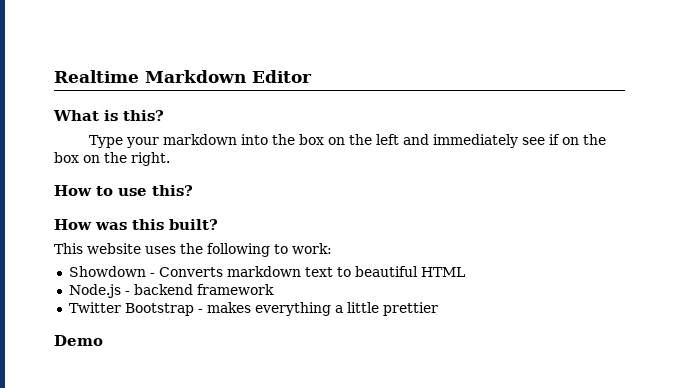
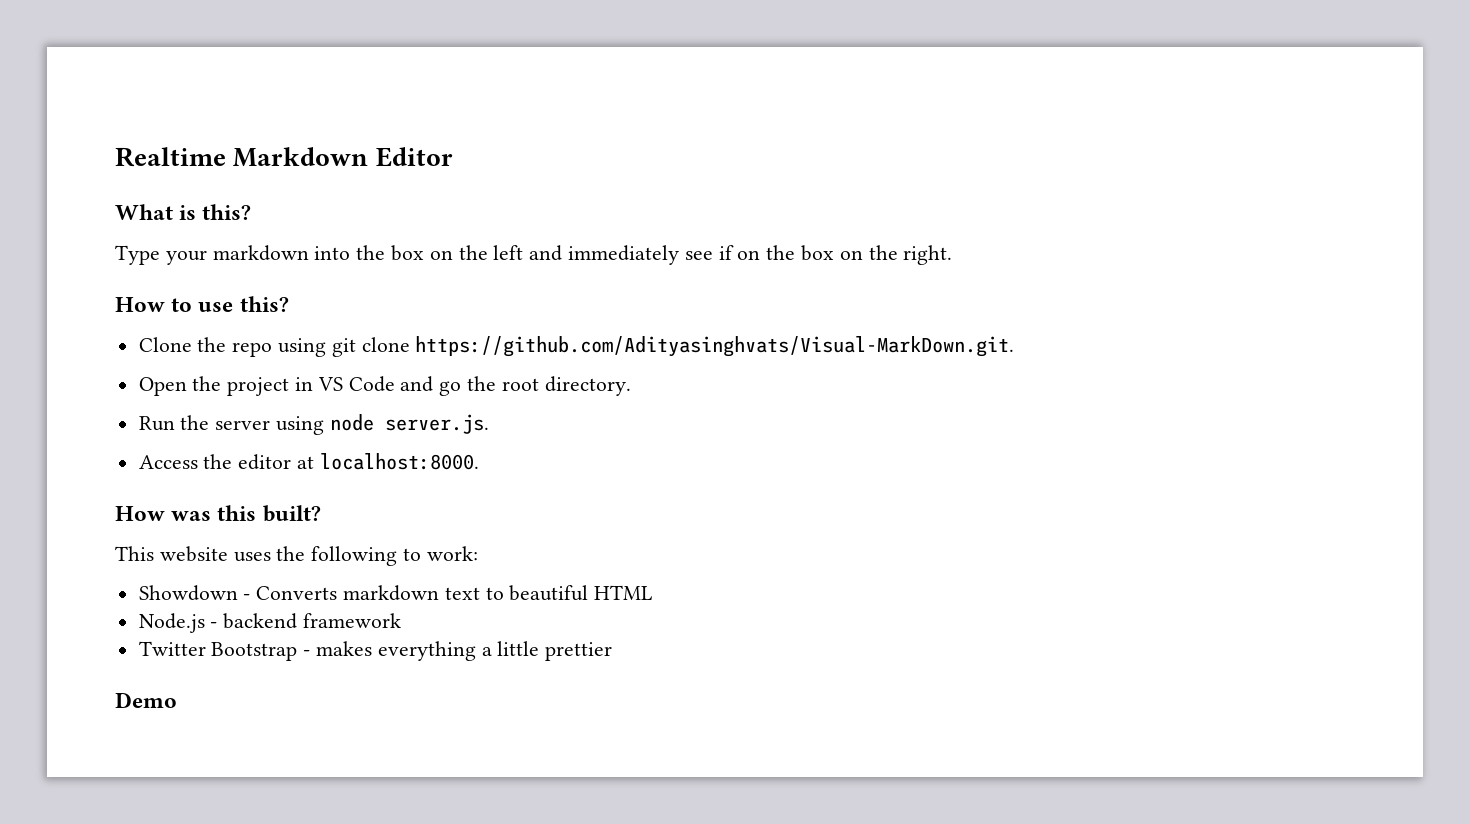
(193, 190) none -> [138,336,1015,357] [138,376,631,396] [138,414,489,435] [138,453,479,470] // Clone the repo using git clone https://github.com/Adityasinghvats/Visual-MarkDown.git. // Open the project in VS Code and go the root directory. // Run the server using node server.js. // Access the editor at localhost:8000.

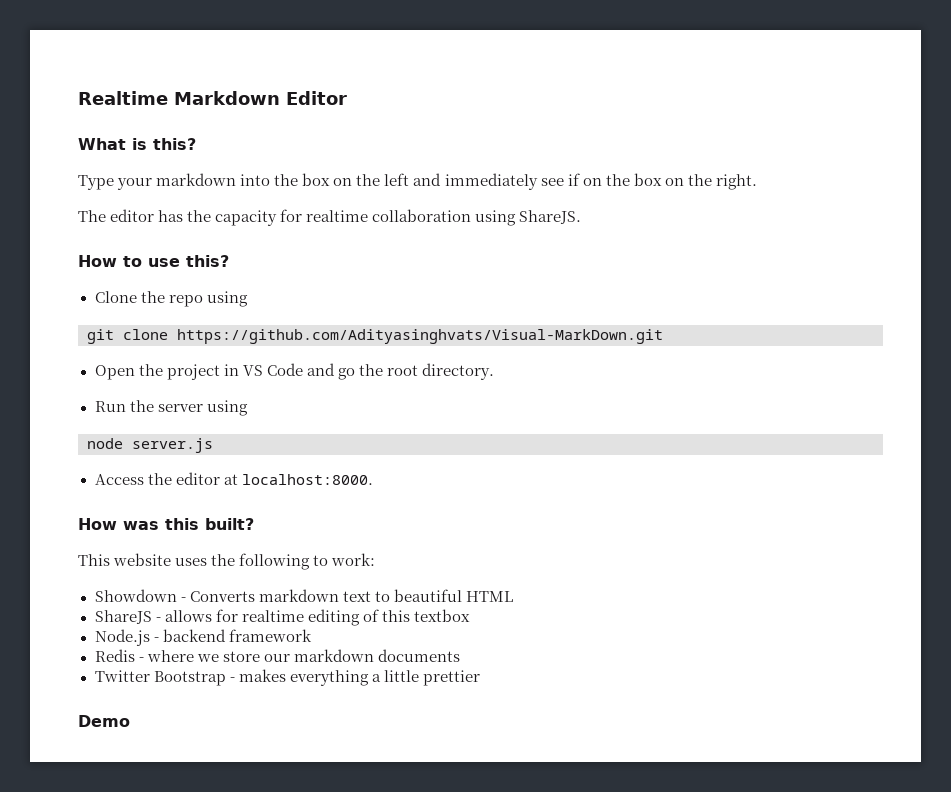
(953, 255) none -> [78,209,582,226] // The editor has the capacity for realtime collaboration using ShareJS.
(327, 347) none -> (248, 299) //
[415,336,1015,357] https://github.com/Adityasinghvats/Visual-MarkDown.git. -> [177,329,663,344] https://github.com/Adityasinghvats/Visual-MarkDown.git
[329,414,489,434] node server.js. -> [87,438,213,453] // node server.js
[138,613,402,633] Node.js - backend framework -> [94,609,470,626] [94,629,312,646] [94,649,460,662] ShareJS - allows for realtime editing of this textbox // Node.js - backend framework // Redis - where we store our markdown documents

